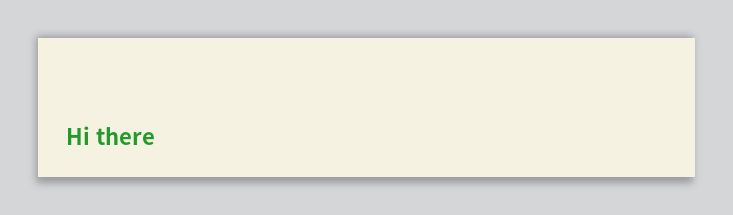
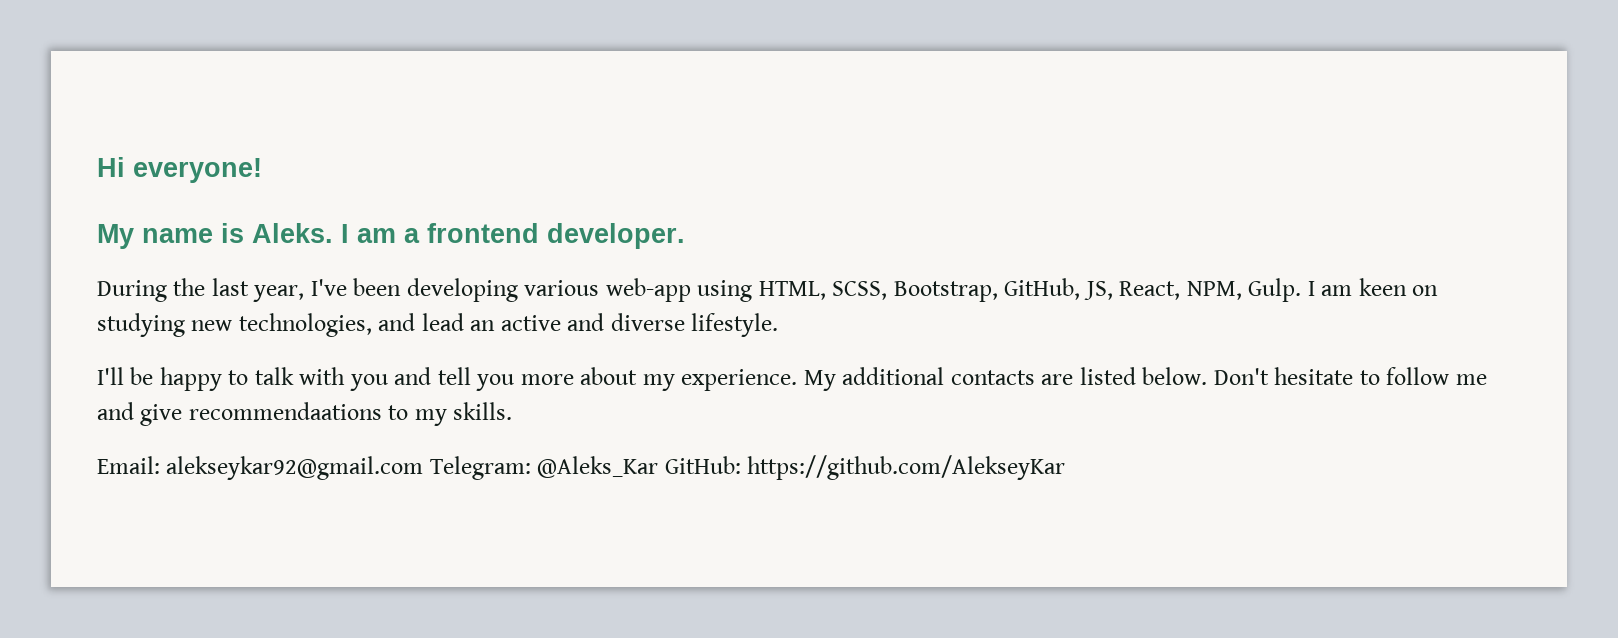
[95,127,155,145] there -> [133,158,262,183] [97,223,685,249] [97,278,1439,302] [97,313,779,337] [97,367,1487,391] [97,402,513,426] [97,455,1066,480] everyone! // My name is Aleks. I am a frontend developer. // During the last year, I've been developing various web-app using HTML, SCSS, Bootstrap, GitHub, JS, React, NPM, Gulp. I am keen on studying new technologies, and lead an active and diverse lifestyle. // I'll be happy to talk with you and tell you more about my experience. My additional contacts are listed below. Don't hesitate to follow me and give recommendaations to my skills. // Email: alekseykar92@gmail.com Telegram: @Aleks_Kar GitHub: https://github.com/AlekseyKar

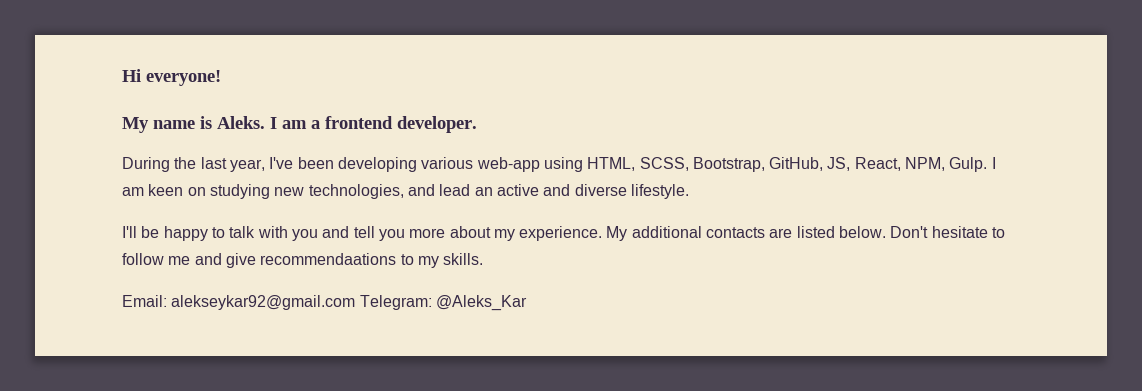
[664,455,1066,480] GitHub: https://github.com/AlekseyKar -> (527, 303) none

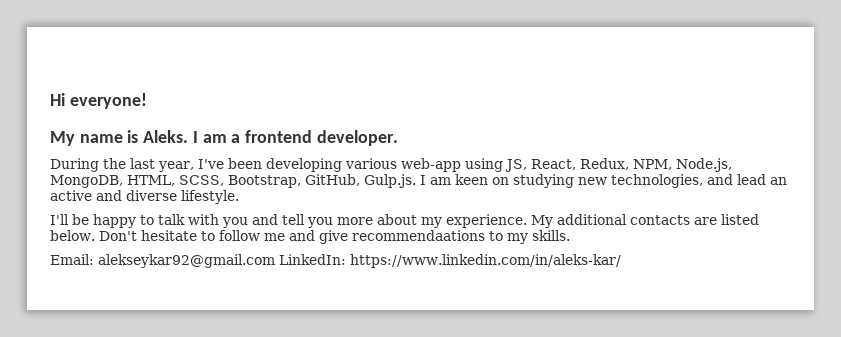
[587,157,988,172] HTML, SCSS, Bootstrap, GitHub, JS, React, NPM, Gulp. -> [504,158,732,172] [50,174,416,188] JS, React, Redux, NPM, Node.js, MongoDB, HTML, SCSS, Bootstrap, GitHub, Gulp.js.
[359,295,527,311] Telegram: @Aleks_Kar -> [279,254,621,268] LinkedIn: https://www.linkedin.com/in/aleks-kar/

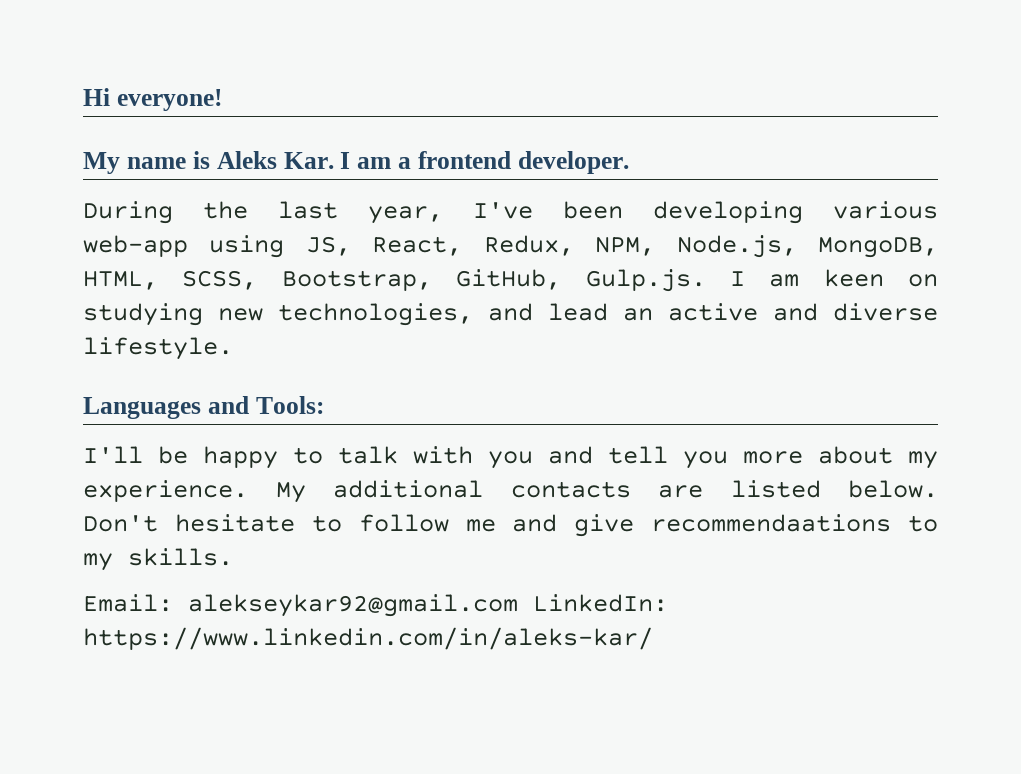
[143,130,189,143] Aleks. -> [216,151,334,169] Aleks Kar.
(239, 197) none -> [83,396,324,419] // Languages and Tools:

